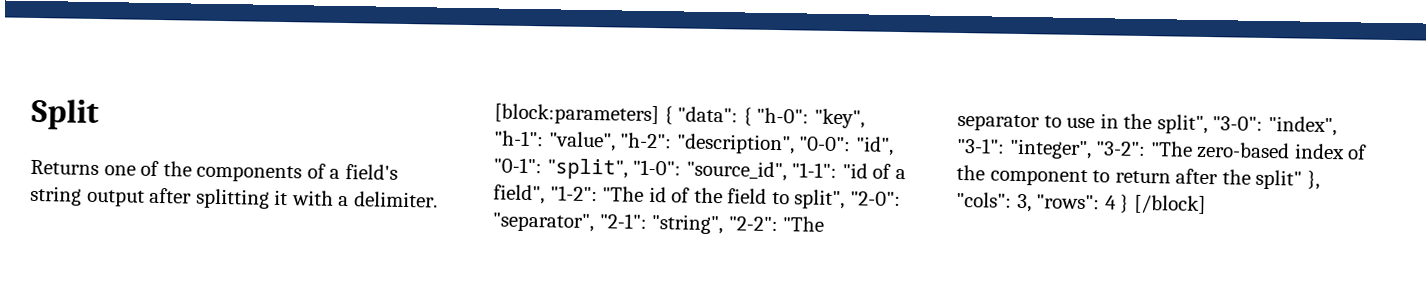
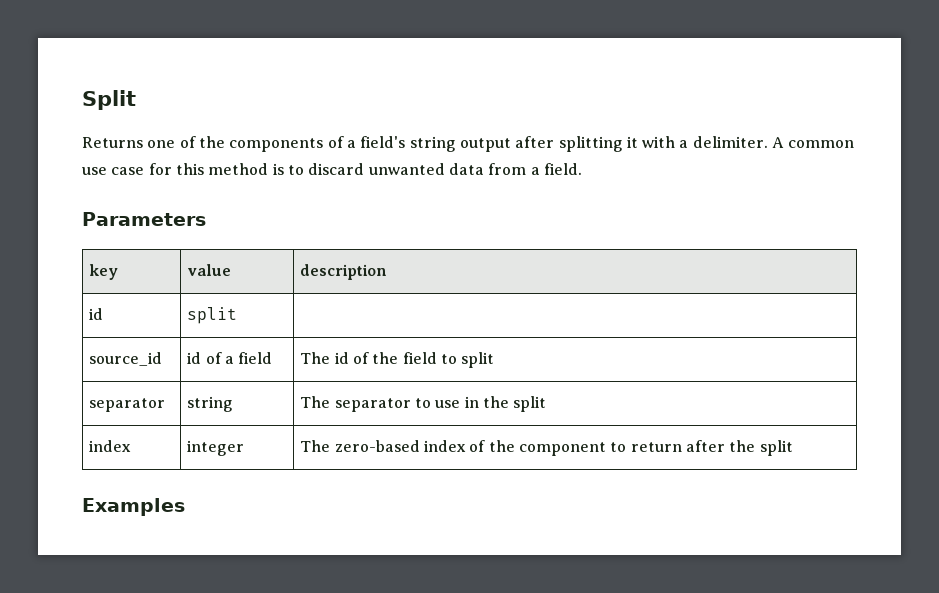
[494,103,865,129] [494,130,894,156] [493,157,906,182] [493,184,645,205] [block:parameters] { "data": { "h-0": "key", "h-1": "value", "h-2": "description", "0-0": "id", "0-1": "split", "1-0": "source_id", "1-1": "id of a field", "1-2": "The -> [772,137,855,148] [82,163,582,175] [82,212,206,226] [89,264,119,280] [187,264,232,276] [300,264,388,280] [89,308,104,320] [187,307,238,324] [89,352,163,366] [187,352,273,364] [300,352,331,364] A common use case for this method is to discard unwanted data from a field. // Parameters // key | value | description // id | split | // source_id | id of a field | The
[794,189,901,210] [492,212,825,235] split", "2-0": "separator", "2-1": "string", "2-2": "The -> [461,352,495,368] [89,398,166,412] [187,396,234,412] [300,396,331,408] split // separator | string | The
[1156,114,1337,137] [957,137,1193,160] split", "3-0": "index", "3-1": "integer", "3-2": "The -> [513,396,547,412] [89,440,132,452] [187,440,245,456] [300,440,331,452] split // index | integer | The
[1255,169,1320,190] [956,191,1206,214] split" }, "cols": 3, "rows": 4 } [/block] -> [759,440,793,456] [82,498,185,516] split // Examples

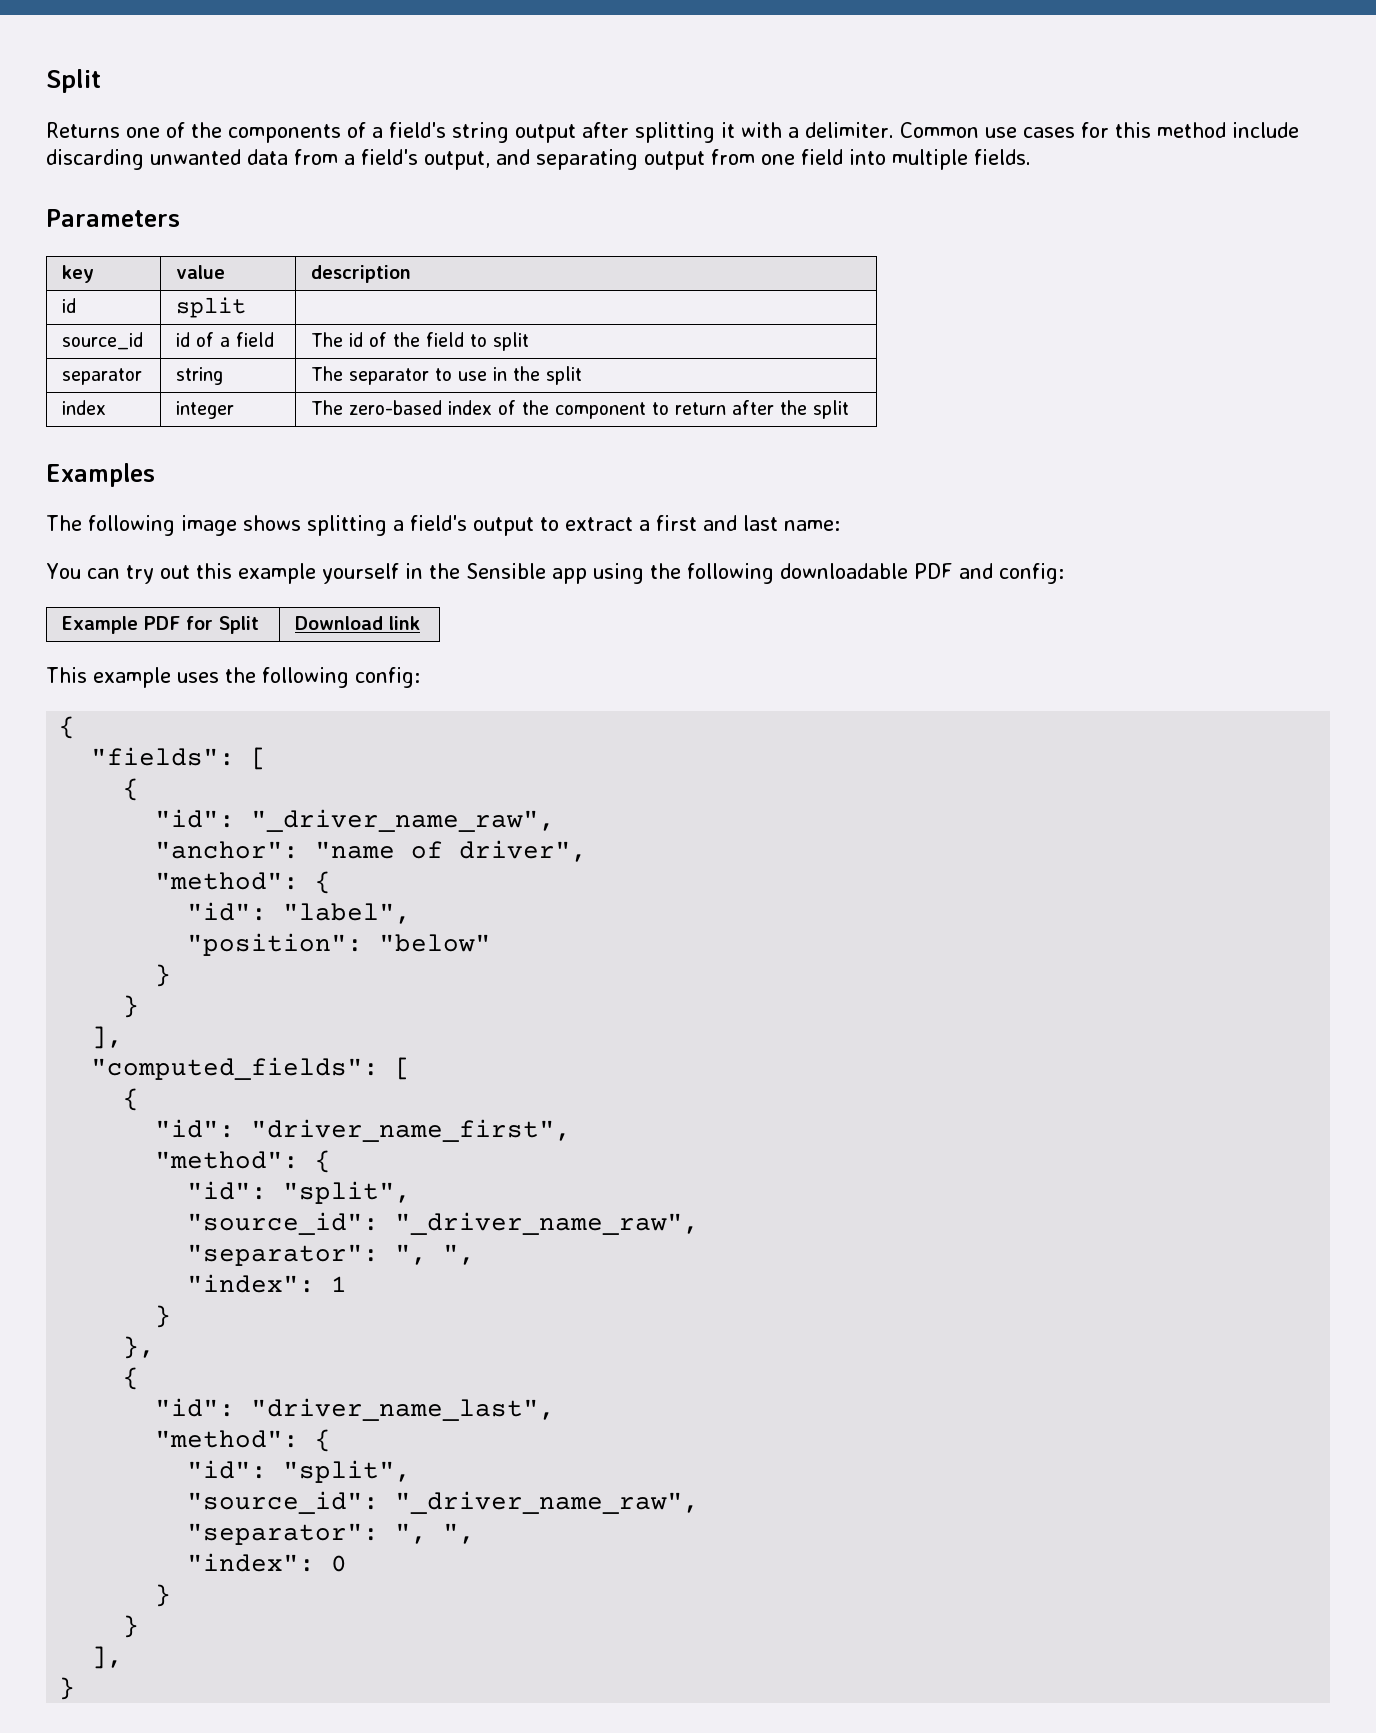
[772,137,855,148] [82,163,582,175] A common use case for this method is to discard unwanted data from a field. -> [899,122,1299,138] [46,149,1031,170] Common use cases for this method include discarding unwanted data from a field's output, and separating output from one field into multiple fields.
(185, 507) none -> [46,515,840,536] [46,563,1064,584] [62,616,260,634] [295,616,421,630] [46,667,420,688] [59,716,76,739] [91,747,268,770] [123,778,140,801] [155,809,556,832] [155,840,588,862] [155,871,332,894] [187,902,412,924] [187,933,492,956] [155,964,172,987] [123,995,140,1018] [91,1026,124,1049] [91,1057,412,1080] [123,1088,140,1111] [155,1119,572,1142] [155,1150,332,1173] [187,1181,412,1204] [187,1212,700,1235] [187,1244,476,1266] [187,1274,348,1293] [155,1305,172,1328] [123,1336,156,1359] [123,1367,140,1390] [155,1398,556,1421] [155,1429,332,1452] [187,1460,412,1483] [187,1491,700,1514] [187,1523,476,1545] [187,1553,348,1572] [155,1584,172,1607] [123,1615,140,1638] [91,1646,124,1669] [59,1677,76,1700] // The following image shows splitting a field's output to extract a first and last name: // You can try out this example yourself in the Sensible app using the following downloadable PDF and config: // Example PDF for Split | Download link // This example uses the following config: // { // "fields": [ // { // "id": "_driver_name_raw", // "anchor": "name of driver", // "method": { // "id": "label", // "position": "below" // } // } // ], // "computed_fields": [ // { // "id": "driver_name_first", // "method": { // "id": "split", // "source_id": "_driver_name_raw", // "separator": ", ", // "index": 1 // } // }, // { // "id": "driver_name_last", // "method": { // "id": "split", // "source_id": "_driver_name_raw", // "separator": ", ", // "index": 0 // } // } // ], // }

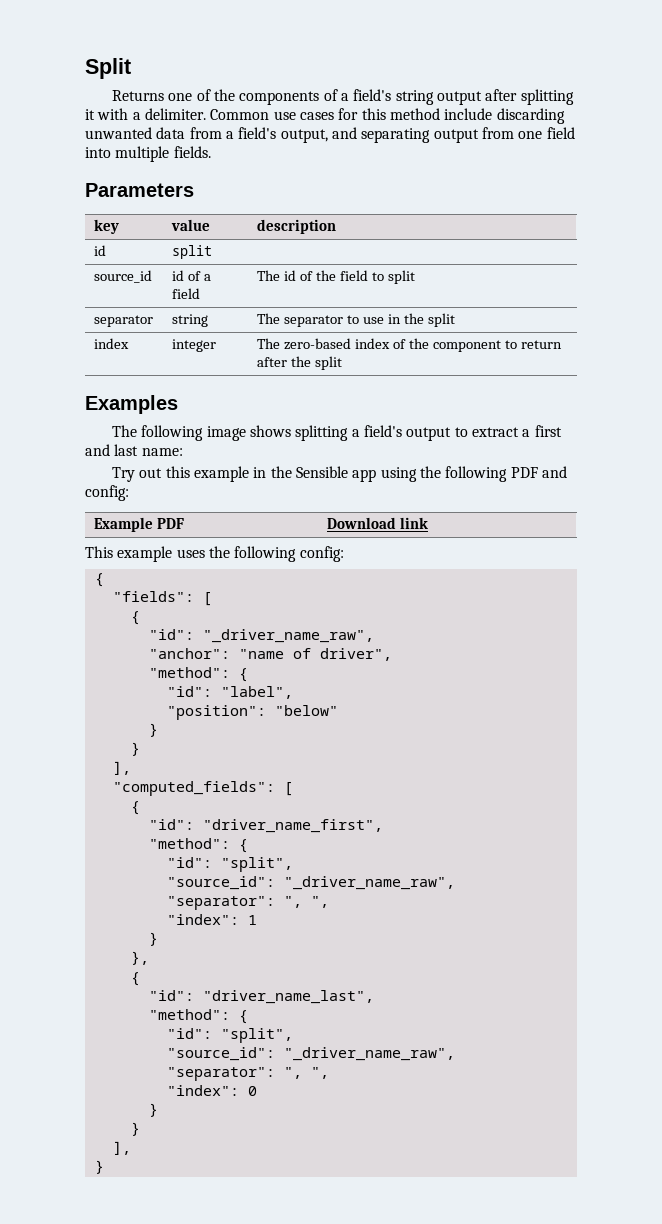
[46,563,154,584] You can try -> [112,467,136,482] Try
[321,563,399,584] yourself -> (250, 474) none
[779,563,908,579] downloadable -> (508, 474) none
[186,616,260,634] for Split -> (185, 523) none

